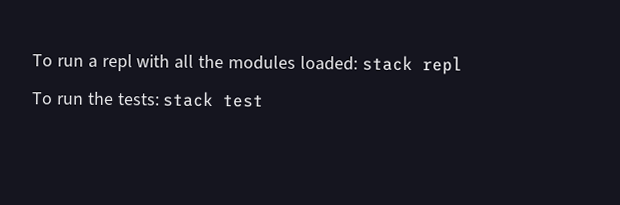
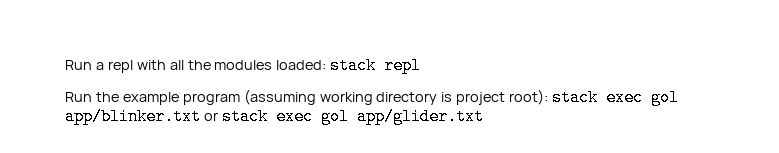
[32,54,84,67] To run -> [65,60,92,70] Run
[31,91,265,108] To run the tests: stack test -> [65,89,680,106] [65,108,484,125] Run the example program (assuming working directory is project root): stack exec gol app/blinker.txt or stack exec gol app/glider.txt

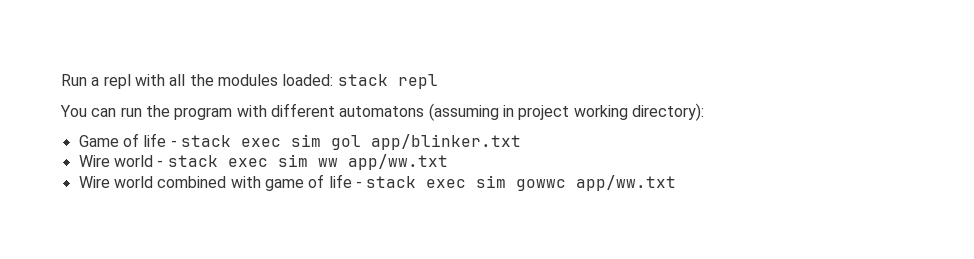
[65,89,644,106] Run the example program (assuming working directory is project root): stack exec -> [60,103,704,121] [78,133,321,147] You can run the program with different automatons (assuming in project working directory): // Game of life - stack exec sim
[203,108,484,125] or stack exec gol app/glider.txt -> [78,154,448,170] [78,174,677,191] // Wire world - stack exec sim ww app/ww.txt // Wire world combined with game of life - stack exec sim gowwc app/ww.txt

